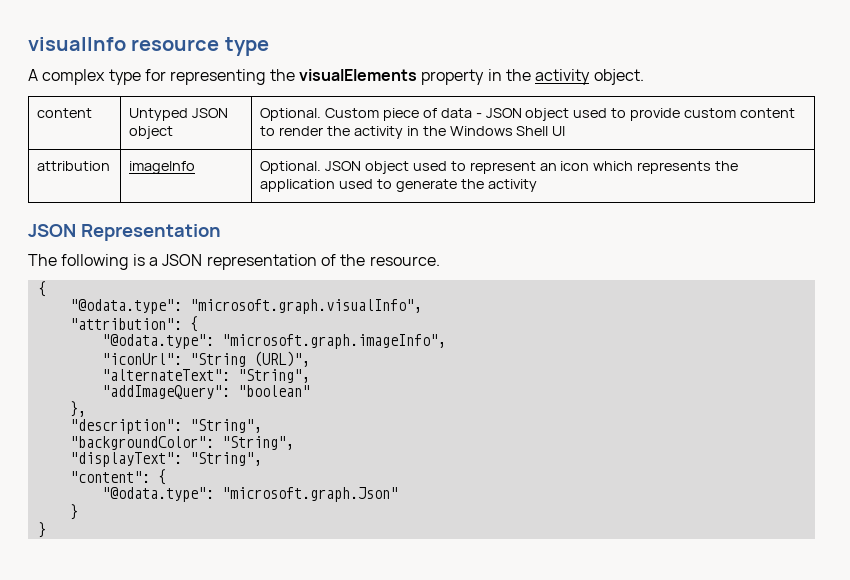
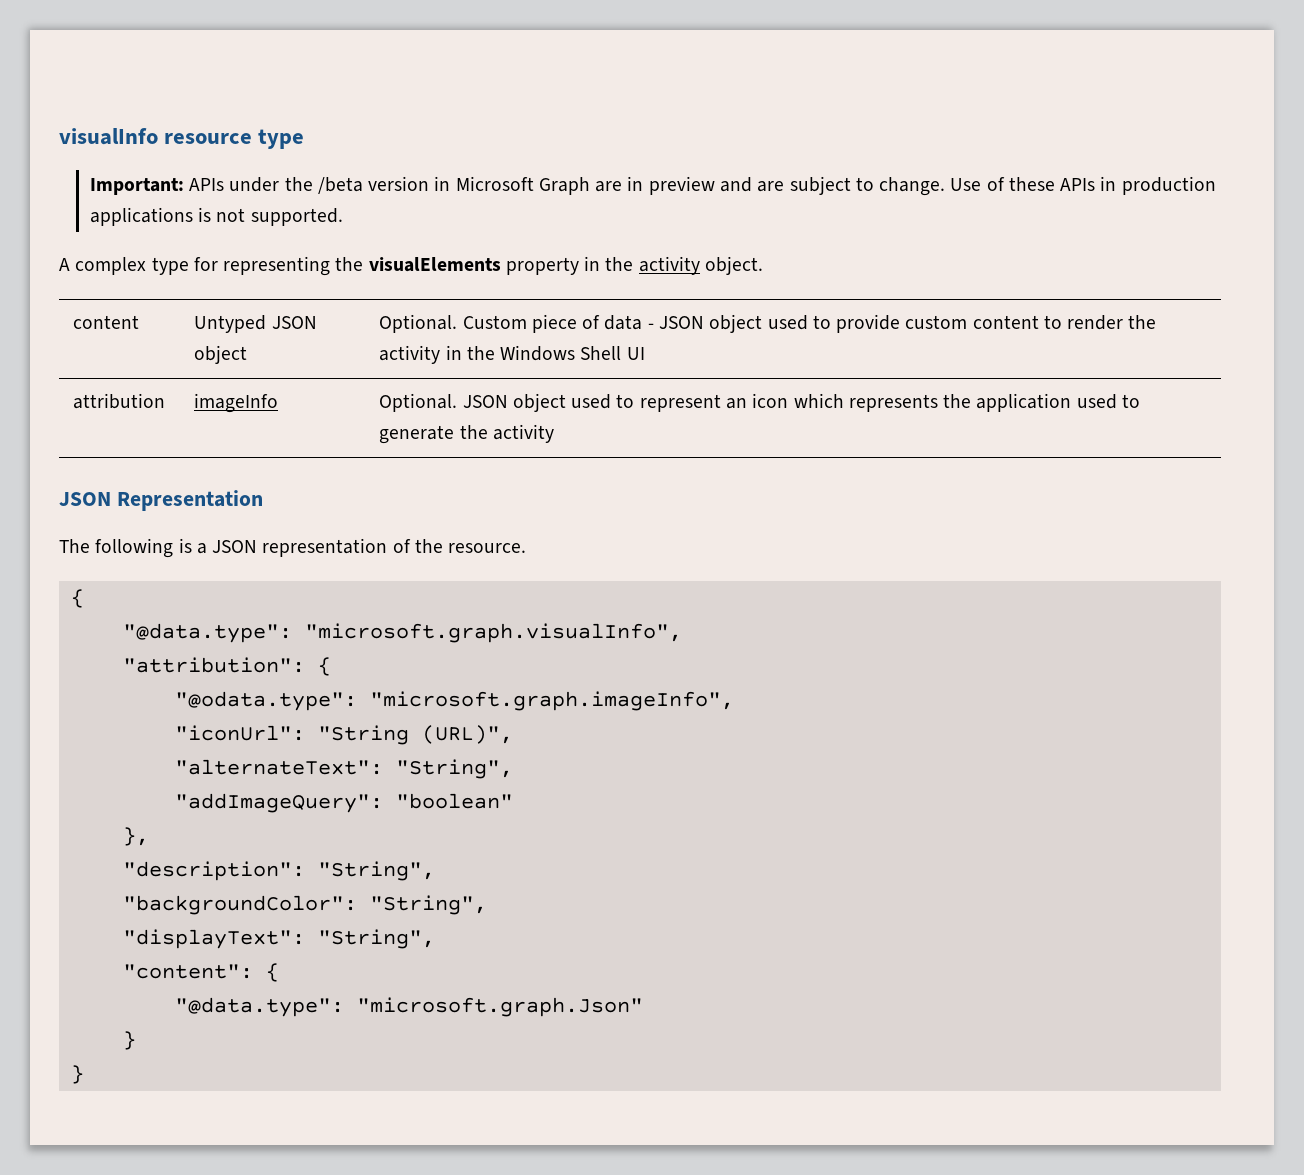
(269, 46) none -> [89,176,1216,196] [89,207,343,226] // Important: APIs under the /beta version in Microsoft Graph are in preview and are subject to change. Use of these APIs in production applications is not supported.
[69,299,182,314] "@odata.type": -> [122,623,292,643] "@data.type":
[101,487,214,502] "@odata.type": -> [174,997,344,1017] "@data.type":

